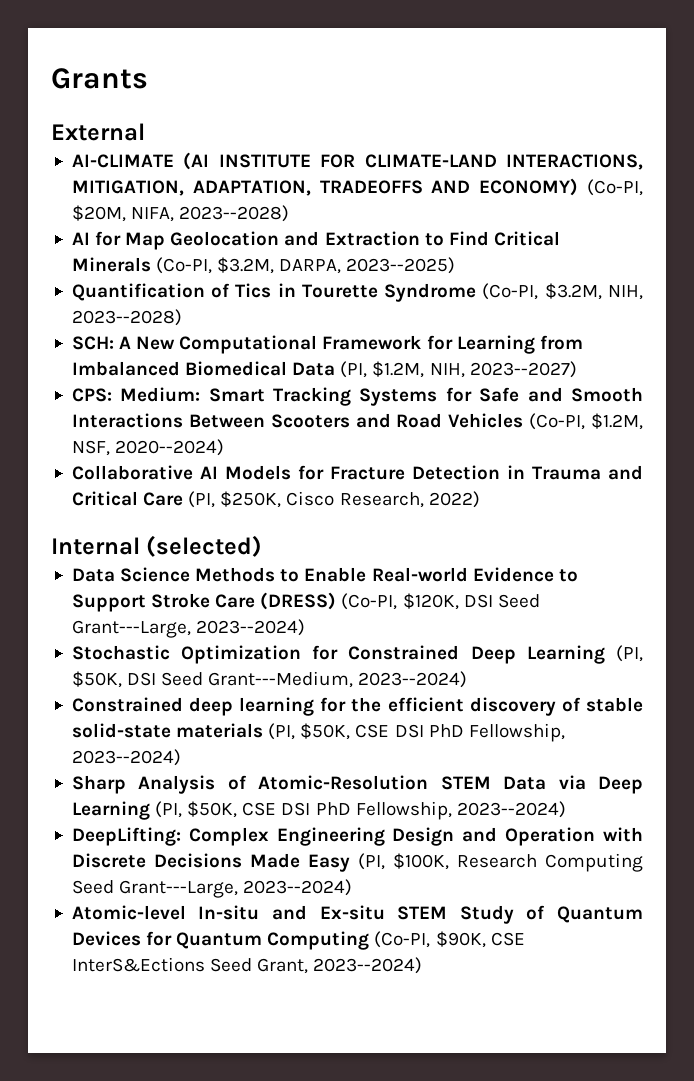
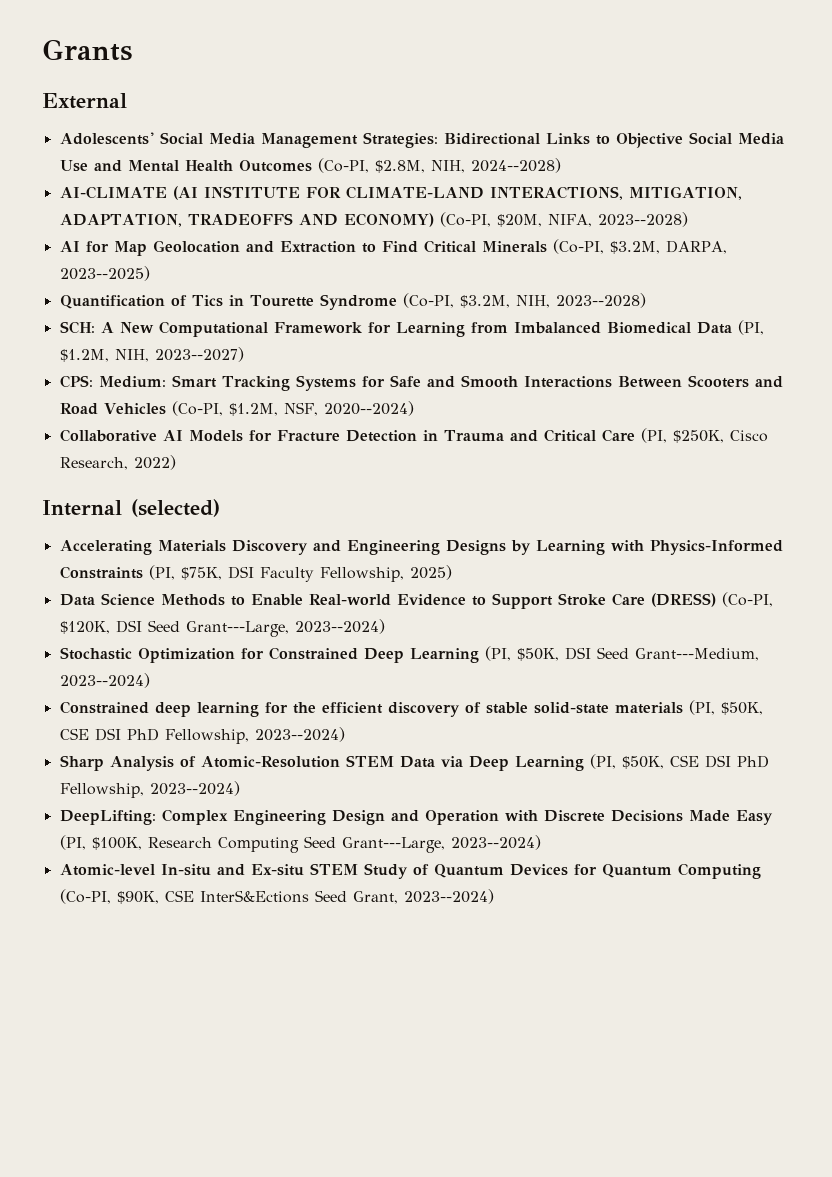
(145, 132) none -> [59,132,784,148] [59,158,561,173] // Adolescents' Social Media Management Strategies: Bidirectional Links to Objective Social Media Use and Mental Health Outcomes (Co-PI, $2.8M, NIH, 2024--2028)
(263, 546) none -> [59,540,783,555] [59,565,452,582] // Accelerating Materials Discovery and Engineering Designs by Learning with Physics-Informed Constraints (PI, $75K, DSI Faculty Fellowship, 2025)

